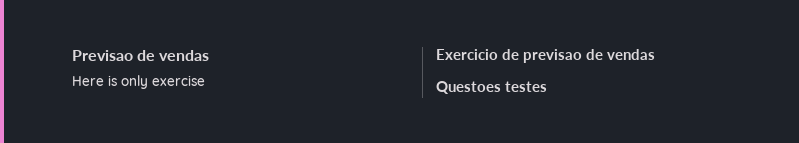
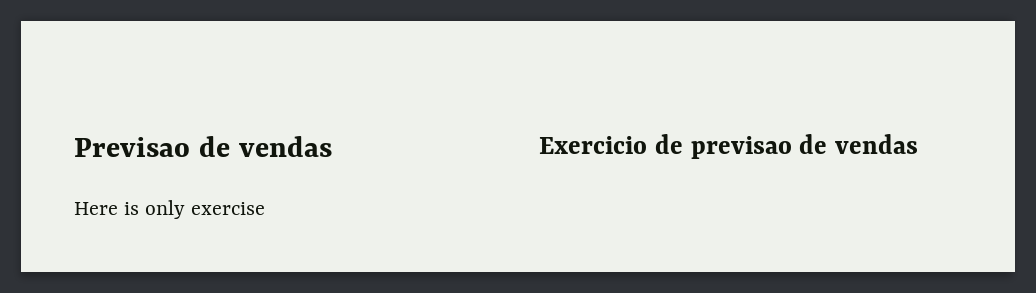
[436,81,547,94] // Questoes testes -> (919, 144) none

